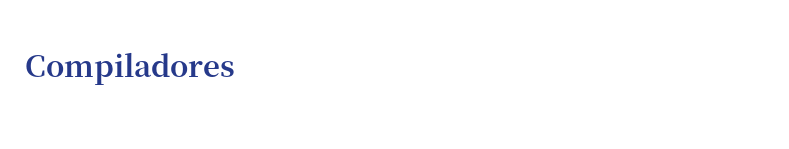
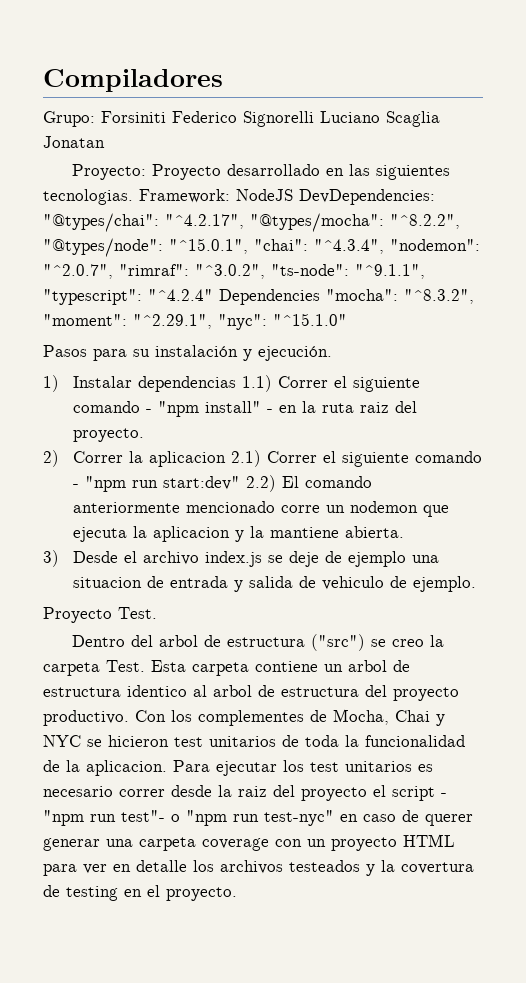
(235, 68) none -> [43,111,440,127] [43,136,105,148] [72,164,451,180] [43,189,435,205] [43,213,460,232] [43,238,480,257] [43,264,425,279] [43,289,474,305] [43,313,347,330] [43,345,332,361] [43,375,420,392] [72,401,417,417] [72,428,144,442] [43,450,482,467] [72,475,372,492] [72,501,449,517] [72,526,404,542] [43,550,439,567] [72,576,476,592] [43,607,157,623] [72,634,445,651] [43,660,410,676] [43,685,459,701] [43,709,445,726] [43,735,465,747] [43,760,433,776] [43,785,447,801] [43,810,473,826] [43,834,455,851] [43,860,474,876] [43,885,237,901] // Grupo: Forsiniti Federico Signorelli Luciano Scaglia Jonatan // Proyecto: Proyecto desarrollado en las siguientes tecnologias. Framework: NodeJS DevDependencies: "@types/chai": "^4.2.17", "@types/mocha": "^8.2.2", "@types/node": "^15.0.1", "chai": "^4.3.4", "nodemon": "^2.0.7", "rimraf": "^3.0.2", "ts-node": "^9.1.1", "typescript": "^4.2.4" Dependencies "mocha": "^8.3.2", "moment": "^2.29.1", "nyc": "^15.1.0" // Pasos para su instalación y ejecución. // 1) Instalar dependencias 1.1) Correr el siguiente comando - "npm install" - en la ruta raiz del proyecto. // 2) Correr la aplicacion 2.1) Correr el siguiente comando - "npm run start:dev" 2.2) El comando anteriormente mencionado corre un nodemon que ejecuta la aplicacion y la mantiene abierta. // 3) Desde el archivo index.js se deje de ejemplo una situacion de entrada y salida de vehiculo de ejemplo. // Proyecto Test. // Dentro del arbol de estructura ("src") se creo la carpeta Test. Esta carpeta contiene un arbol de estructura identico al arbol de estructura del proyecto productivo. Con los complementes de Mocha, Chai y NYC se hicieron test unitarios de toda la funcionalidad de la aplicacion. Para ejecutar los test unitarios es necesario correr desde la raiz del proyecto el script - "npm run test"- o "npm run test-nyc" en caso de querer generar una carpeta coverage con un proyecto HTML para ver en detalle los archivos testeados y la covertura de testing en el proyecto.

